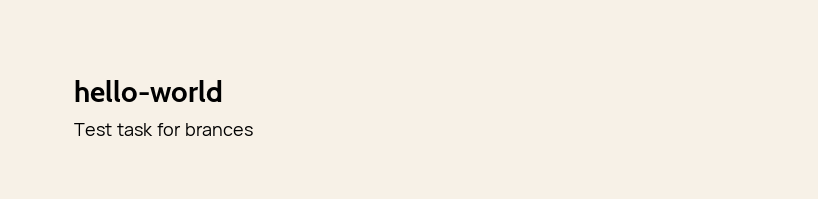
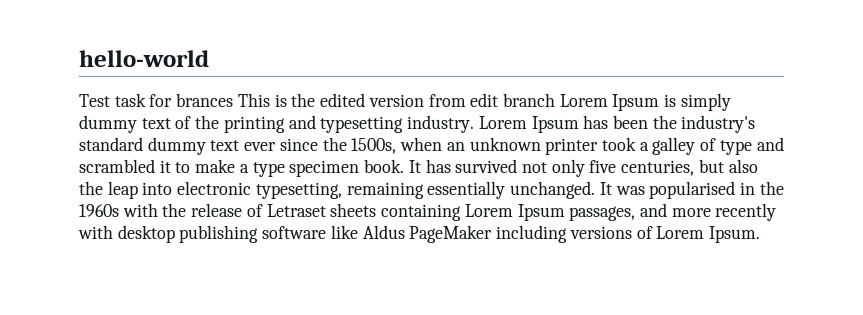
(253, 129) none -> [237,93,731,111] [79,115,756,133] [79,137,784,155] [79,159,758,177] [79,181,784,199] [79,203,777,221] [78,225,760,243] This is the edited version from edit branch Lorem Ipsum is simply dummy text of the printing and typesetting industry. Lorem Ipsum has been the industry's standard dummy text ever since the 1500s, when an unknown printer took a galley of type and scrambled it to make a type specimen book. It has survived not only five centuries, but also the leap into electronic typesetting, remaining essentially unchanged. It was popularised in the 1960s with the release of Letraset sheets containing Lorem Ipsum passages, and more recently with desktop publishing software like Aldus PageMaker including versions of Lorem Ipsum.

